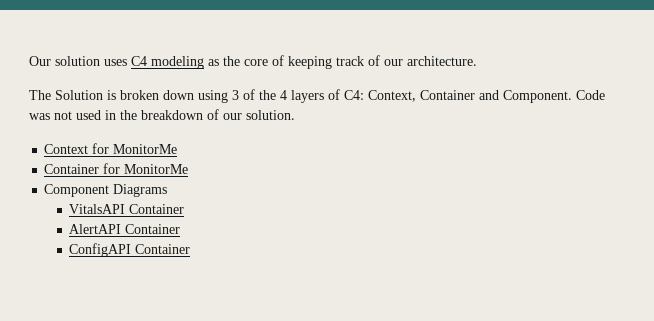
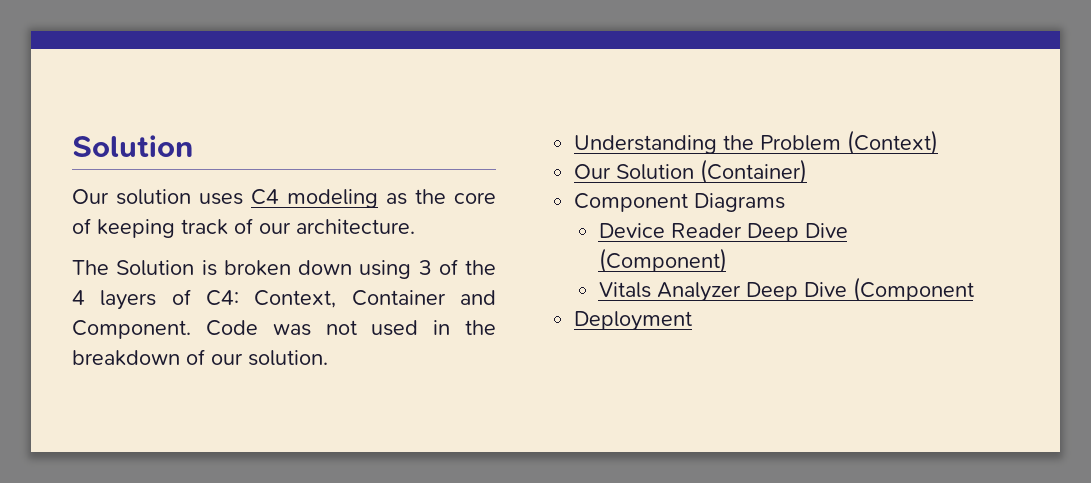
(29, 61) none -> [72,135,193,157] Solution //
[44,143,178,154] [44,163,189,174] [44,184,168,197] [69,204,185,214] [69,224,181,234] [69,243,191,257] Context for MonitorMe // Container for MonitorMe // Component Diagrams // VitalsAPI Container // AlertAPI Container // ConfigAPI Container -> [574,130,939,155] [574,159,808,184] [574,193,786,212] [598,223,848,242] [598,248,727,273] [598,277,974,302] [574,311,693,331] Understanding the Problem (Context) // Our Solution (Container) // Component Diagrams // Device Reader Deep Dive (Component) // Vitals Analyzer Deep Dive (Component // Deployment

